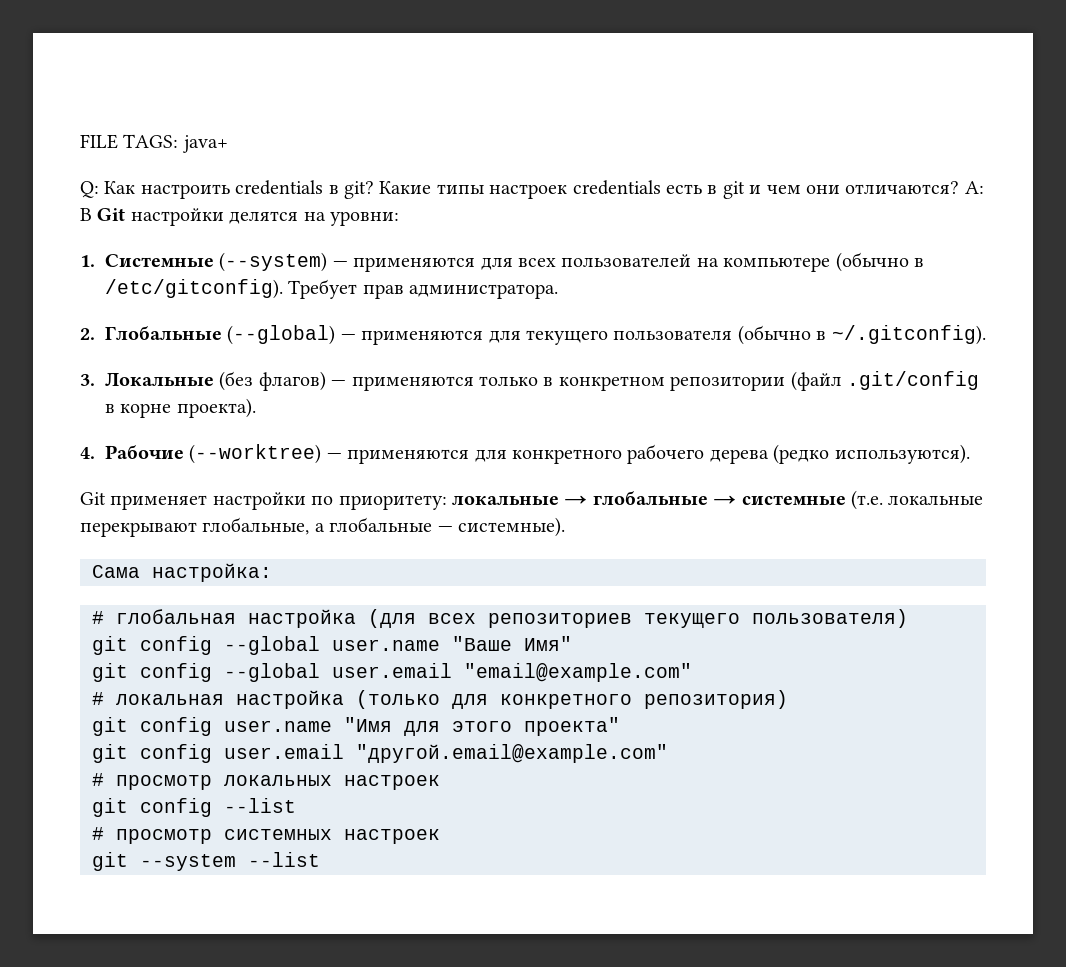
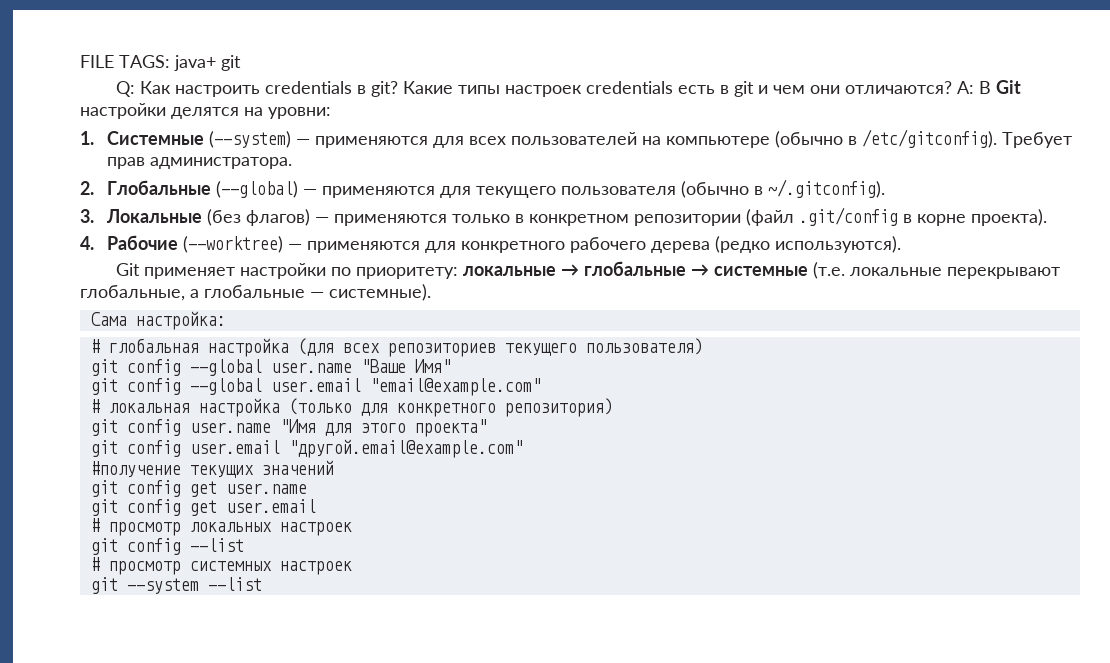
(228, 144) none -> [221,55,241,71] git
(668, 753) none -> [90,460,334,478] [90,480,307,497] [90,499,316,516] // #получение текущих значений // git config get user.name // git config get user.email

